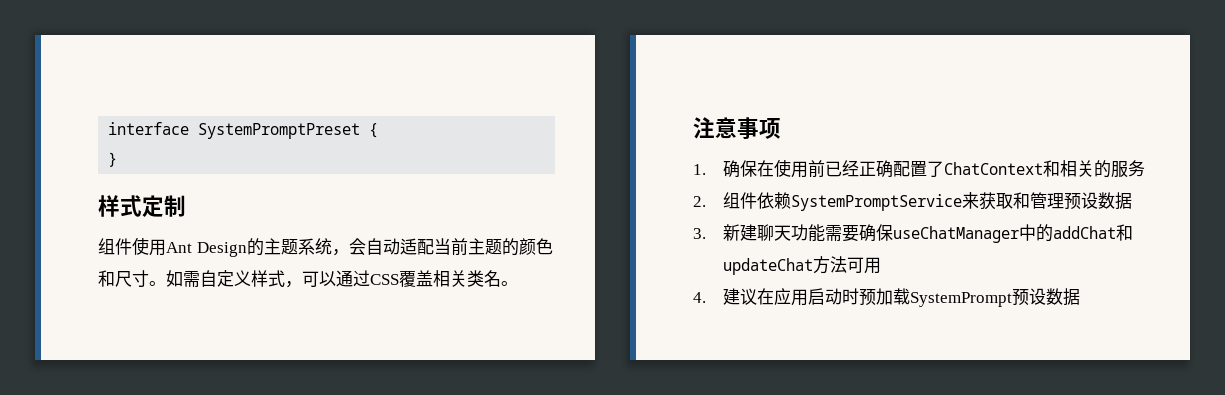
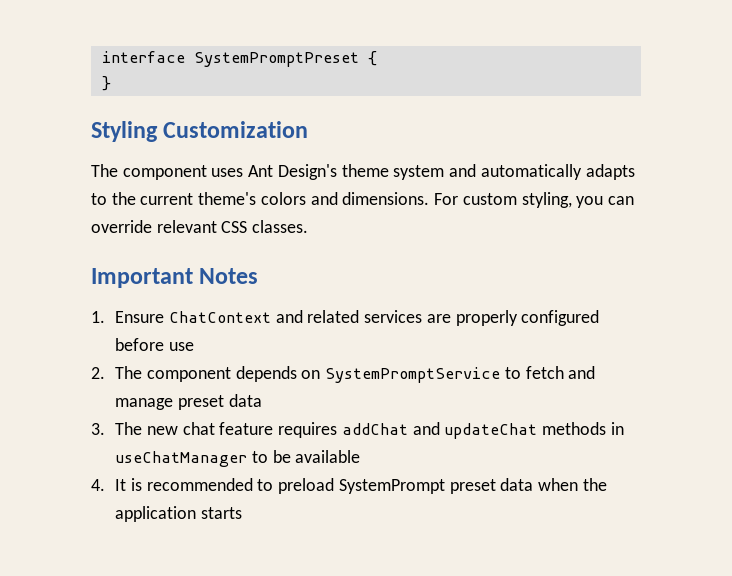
[98,195,186,217] [98,237,553,257] [98,270,518,288] [693,117,781,139] [693,159,1146,178] [693,192,1133,211] [693,224,1134,243] [723,256,882,275] [693,288,1081,307] 样式定制 // 组件使用Ant Design的主题系统，会自动适配当前主题的颜色和尺寸。如需自定义样式，可以通过CSS覆盖相关类名。 // 注意事项 // 1.确保在使用前已经正确配置了ChatContext和相关的服务 // 2.组件依赖SystemPromptService来获取和管理预设数据 // 3.新建聊天功能需要确保useChatManager中的addChat和updateChat方法可用 // 4.建议在应用启动时预加载SystemPrompt预设数据 -> [91,121,309,142] [91,164,635,180] [91,192,634,208] [91,220,309,233] [91,268,259,288] [91,310,600,326] [115,338,194,351] [91,366,596,383] [115,394,262,410] [91,422,624,439] [115,450,361,467] [91,478,607,494] [115,506,242,522] Styling Customization // The component uses Ant Design's theme system and automatically adapts to the current theme's colors and dimensions. For custom styling, you can override relevant CSS classes. // Important Notes // 1. Ensure ChatContext and related services are properly configured before use // 2. The component depends on SystemPromptService to fetch and manage preset data // 3. The new chat feature requires addChat and updateChat methods in useChatManager to be available // 4. It is recommended to preload SystemPrompt preset data when the application starts

